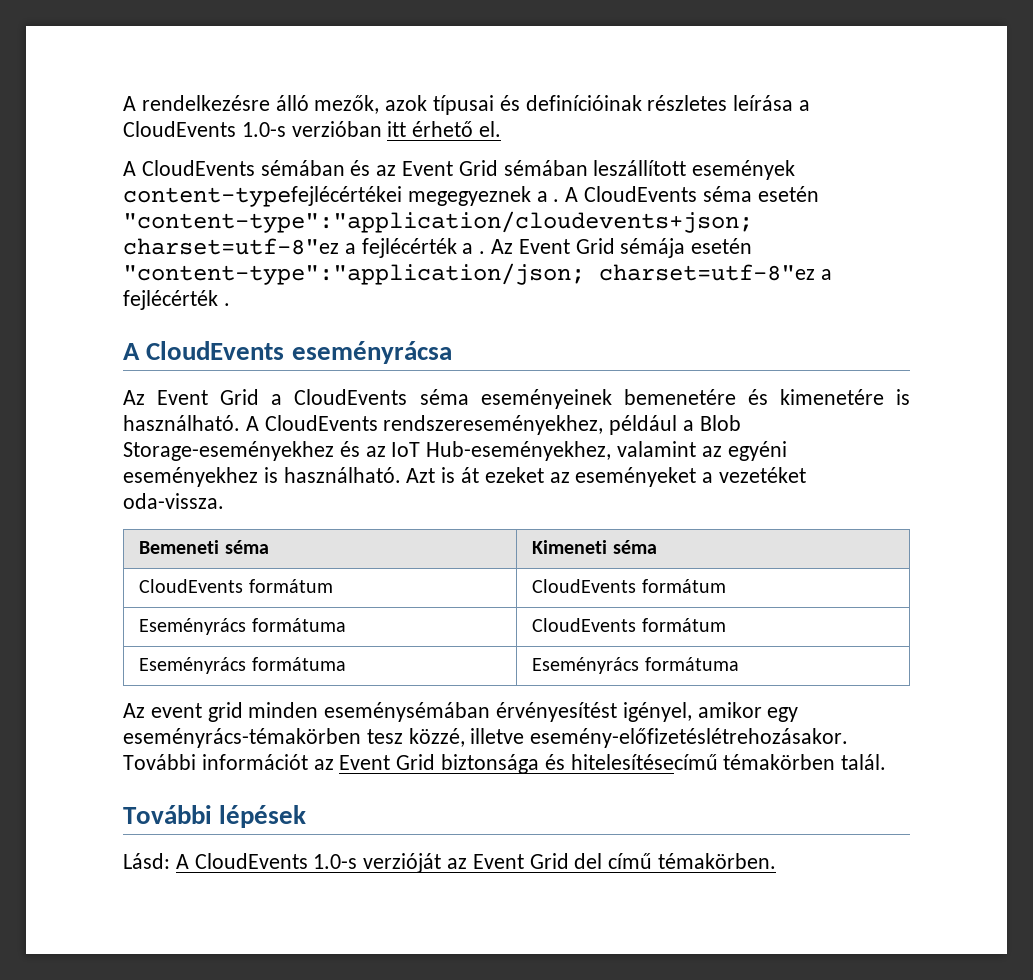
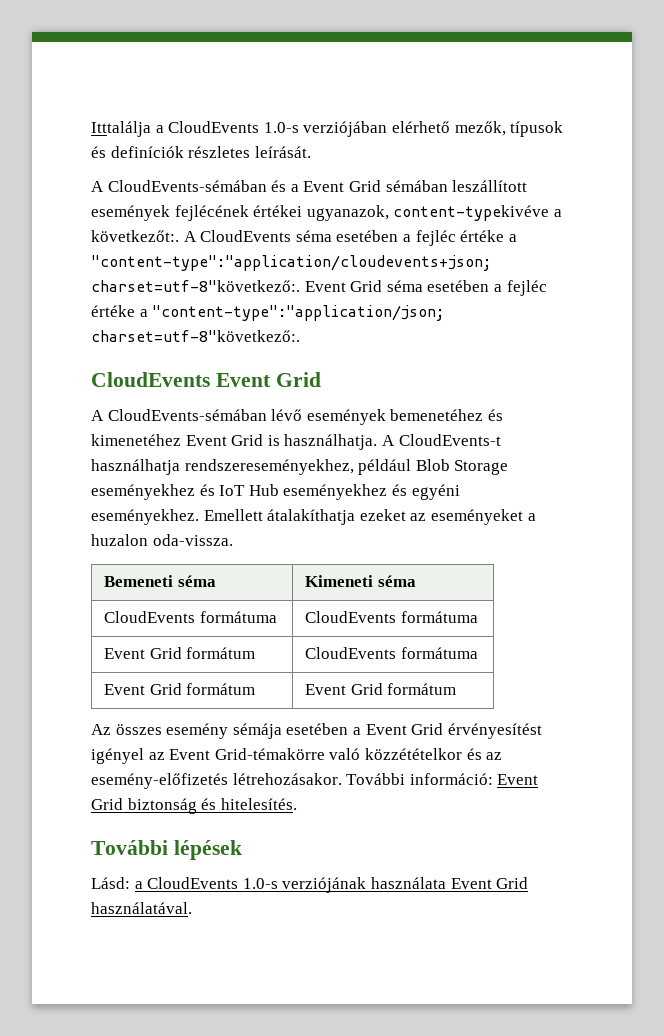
[123,95,811,115] [123,121,502,137] [123,160,397,176] A rendelkezésre álló mezők, azok típusai és definícióinak részletes leírása a CloudEvents 1.0-s verzióban itt érhető el. // A CloudEvents sémában és az -> [91,121,564,137] [91,146,311,158] [91,180,299,192] Itttalálja a CloudEvents 1.0-s verziójában elérhető mezők, típusok és definíciók részletes leírását. // A CloudEvents-sémában és a
[123,186,819,207] [123,211,753,233] [123,238,753,258] [123,263,832,285] [123,290,230,310] [123,341,452,364] [123,389,911,409] [123,415,741,435] [123,441,787,461] [123,467,480,487] content-typefejlécértékei megegyeznek a . A CloudEvents séma esetén "content-type":"application/cloudevents+json; charset=utf-8"ez a fejlécérték a . Az Event Grid sémája esetén "content-type":"application/json; charset=utf-8"ez a fejlécérték . // A CloudEvents eseményrácsa // Az Event Grid a CloudEvents séma eseményeinek bemenetére és kimenetére is használható. A CloudEvents rendszereseményekhez, például a Blob Storage-eseményekhez és az IoT Hub-eseményekhez, valamint az egyéni eseményekhez is használható. Azt is át -> [174,205,562,221] [91,230,517,246] [91,255,491,271] [91,280,547,296] [91,305,445,321] [91,330,300,342] [91,372,321,387] [91,409,503,425] [91,434,501,450] [91,459,509,475] [91,484,460,500] [91,509,356,525] fejlécének értékei ugyanazok, content-typekivéve a következőt:. A CloudEvents séma esetében a fejléc értéke a "content-type":"application/cloudevents+json; charset=utf-8"következő:. Event Grid séma esetében a fejléc értéke a "content-type":"application/json; charset=utf-8"következő:. // CloudEvents Event Grid // A CloudEvents-sémában lévő események bemenetéhez és kimenetéhez Event Grid is használhatja. A CloudEvents-t használhatja rendszereseményekhez, például Blob Storage eseményekhez és IoT Hub eseményekhez és egyéni eseményekhez. Emellett átalakíthatja
[719,467,807,483] vezetéket -> [91,534,148,546] huzalon
[248,579,333,593] [532,579,726,593] [139,618,346,635] [532,618,726,632] [139,657,346,674] [532,657,739,674] [123,702,799,722] [123,728,849,748] [123,754,887,774] formátum | CloudEvents formátum // Eseményrács formátuma | CloudEvents formátum // Eseményrács formátuma | Eseményrács formátuma // Az event grid minden eseménysémában érvényesítést igényel, amikor egy eseményrács-témakörben tesz közzé, illetve esemény-előfizetéslétrehozásakor. További információt az Event Grid biztonsága és hitelesítésecímű témakörben talál. -> [199,611,277,623] [305,611,478,623] [104,647,256,659] [305,647,478,659] [104,683,256,695] [305,683,457,695] [91,723,542,739] [91,748,503,764] [91,773,539,789] [91,798,297,814] formátuma | CloudEvents formátuma // Event Grid formátum | CloudEvents formátuma // Event Grid formátum | Event Grid formátum // Az összes esemény sémája esetében a Event Grid érvényesítést igényel az Event Grid-témakörre való közzétételkor és az esemény-előfizetés létrehozásakor. További információ: Event Grid biztonság és hitelesítés.
[175,853,777,873] A CloudEvents 1.0-s verzióját az Event Grid del című témakörben. -> [134,877,529,893] [91,902,192,914] a CloudEvents 1.0-s verziójának használata Event Grid használatával.

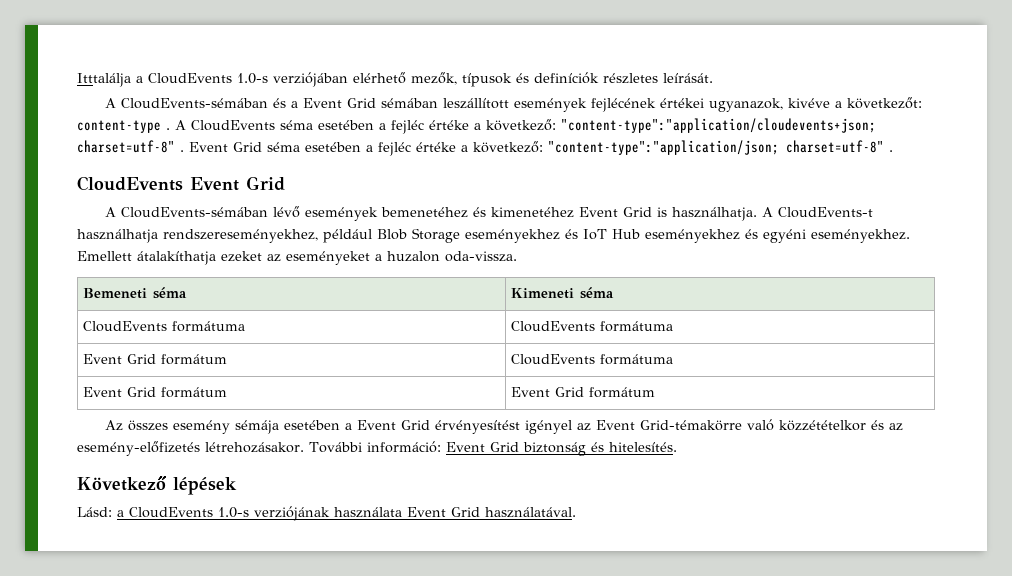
[393,205,562,221] [91,230,179,242] content-typekivéve a következőt:. -> [787,97,922,109] [77,120,170,133] kivéve a következőt: content-type .
[91,255,491,271] [91,280,300,292] "content-type":"application/cloudevents+json; charset=utf-8"következő:. -> [486,118,876,133] [77,140,184,153] következő: "content-type":"application/cloudevents+json; charset=utf-8" .
[152,305,445,321] [91,330,300,342] "content-type":"application/json; charset=utf-8"következő:. -> [473,140,893,155] következő: "content-type":"application/json; charset=utf-8" .
[91,840,168,855] További -> [77,476,166,491] Következő

